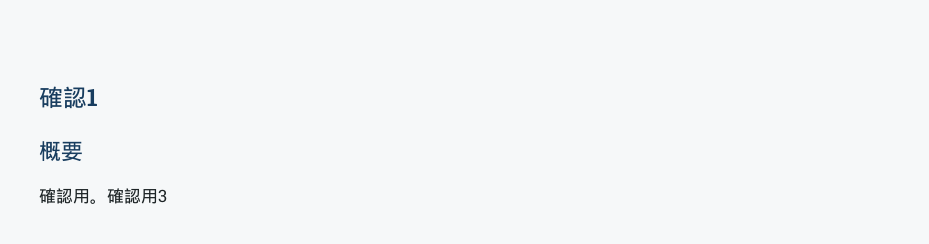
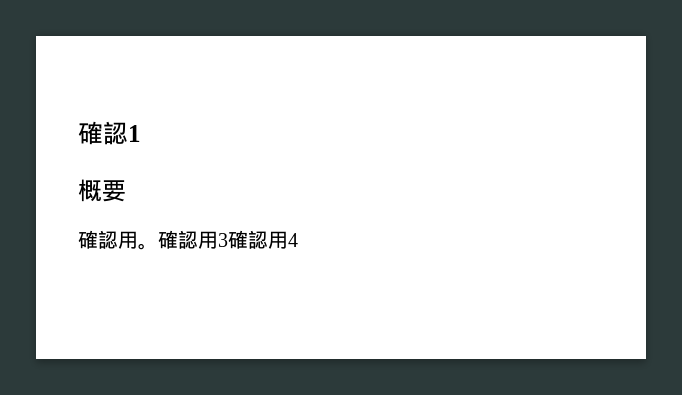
(167, 196) none -> [228,230,298,249] 確認用4

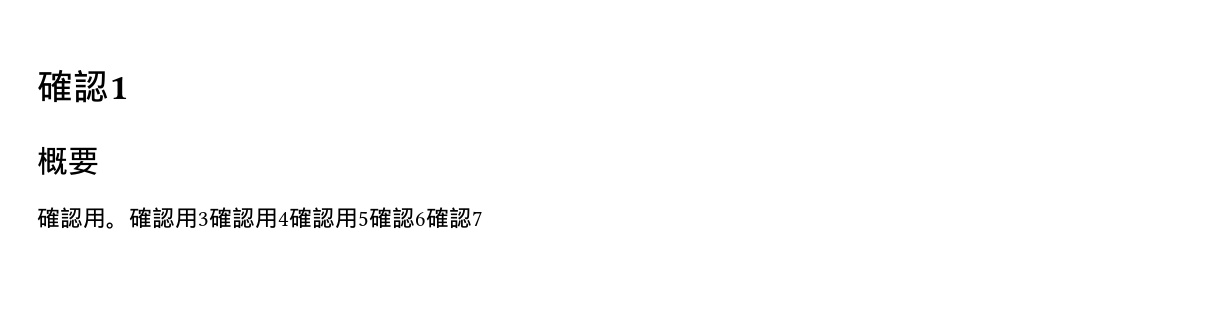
(298, 240) none -> [289,207,483,229] 確認用5確認6確認7

